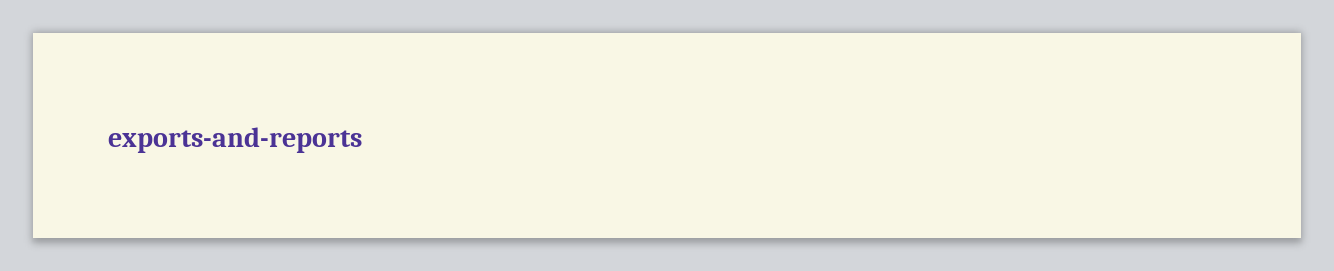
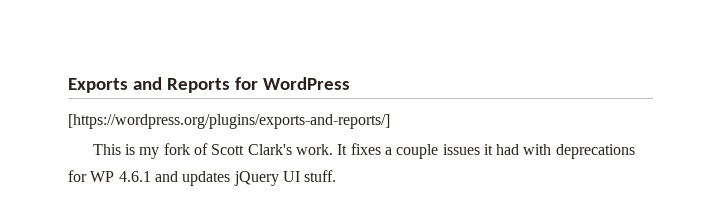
[108,127,362,153] exports-and-reports -> [68,77,350,93] [68,114,390,129] [92,143,635,159] [68,170,337,186] Exports and Reports for WordPress // [https://wordpress.org/plugins/exports-and-reports/] // This is my fork of Scott Clark's work. It fixes a couple issues it had with deprecations for WP 4.6.1 and updates jQuery UI stuff.

